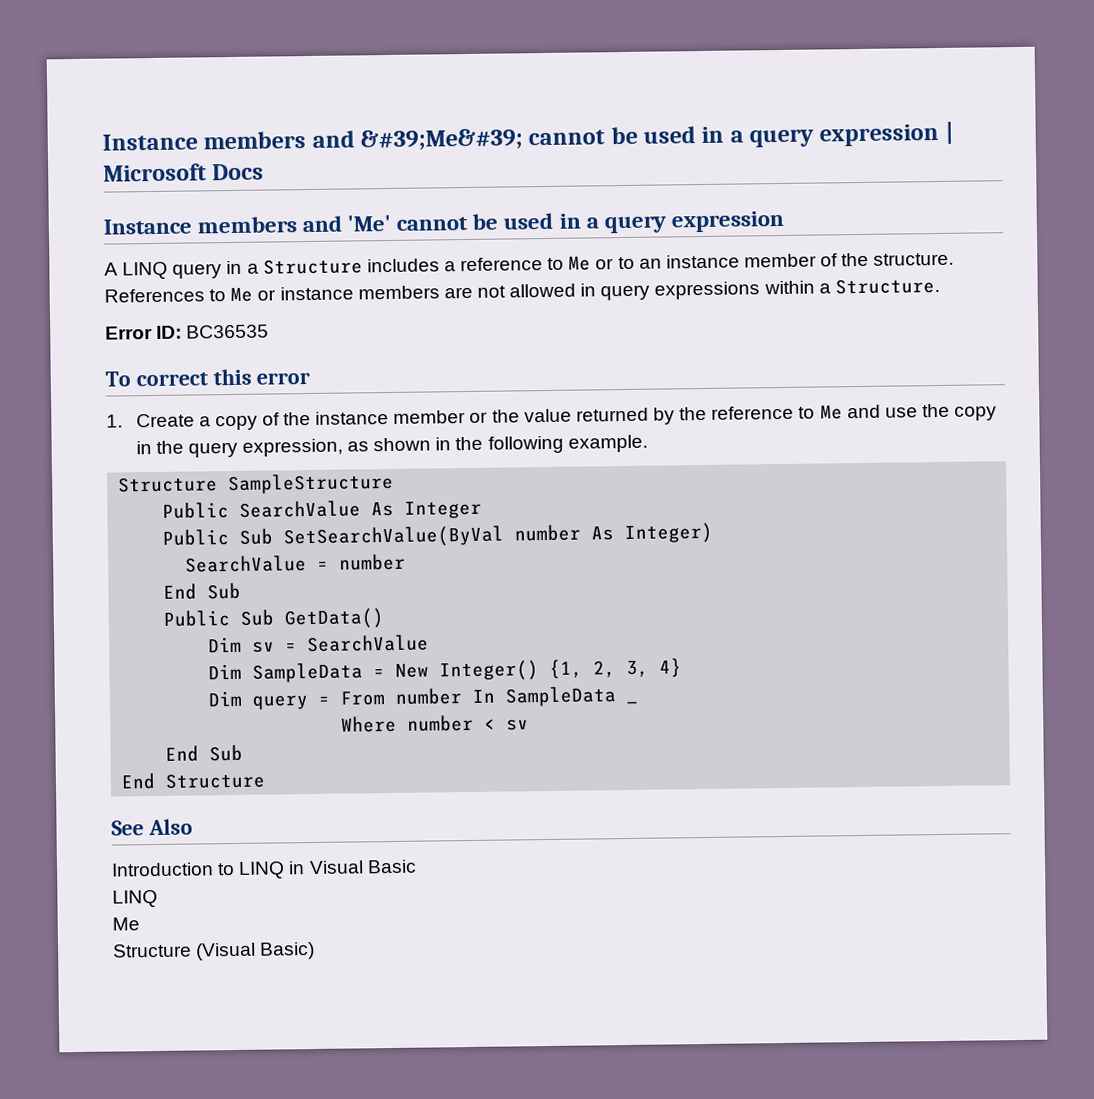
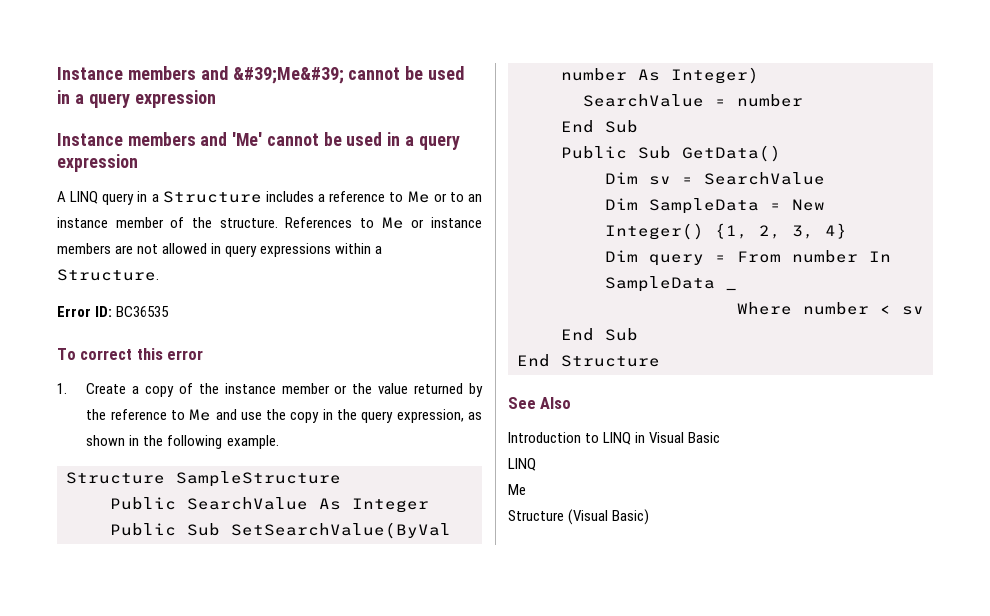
[944,121,954,144] [103,163,265,182] | Microsoft Docs -> (216, 99) none

